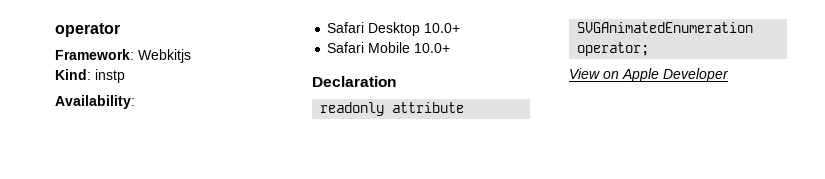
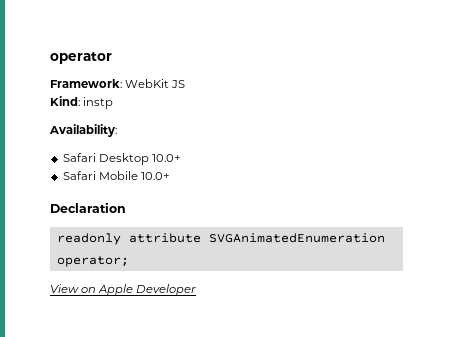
[138,49,191,63] Webkitjs -> [125,79,186,88] WebKit JS

